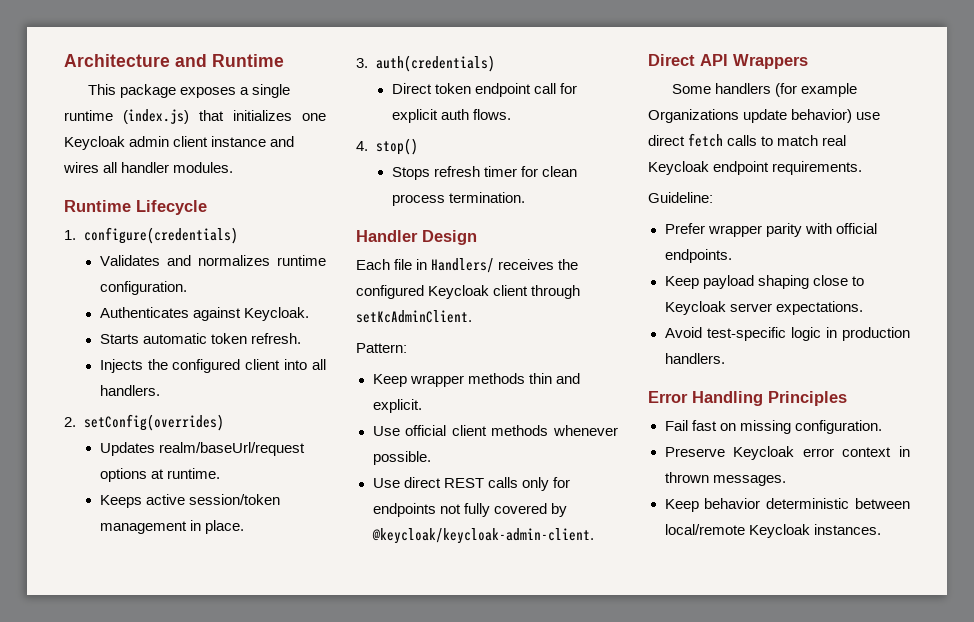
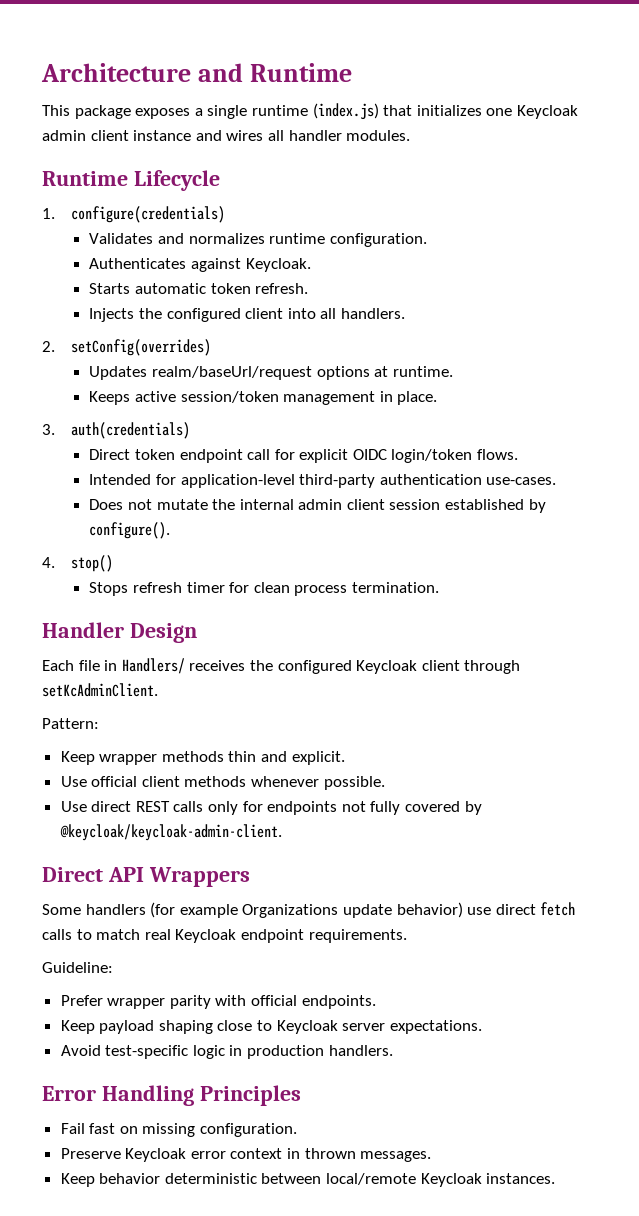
[440,109,469,120] auth -> [352,449,473,463] OIDC login/token
(511, 114) none -> [89,474,557,488] [89,499,546,513] [89,522,171,539] // Intended for application-level third-party authentication use-cases. // Does not mutate the internal admin client session established by configure().

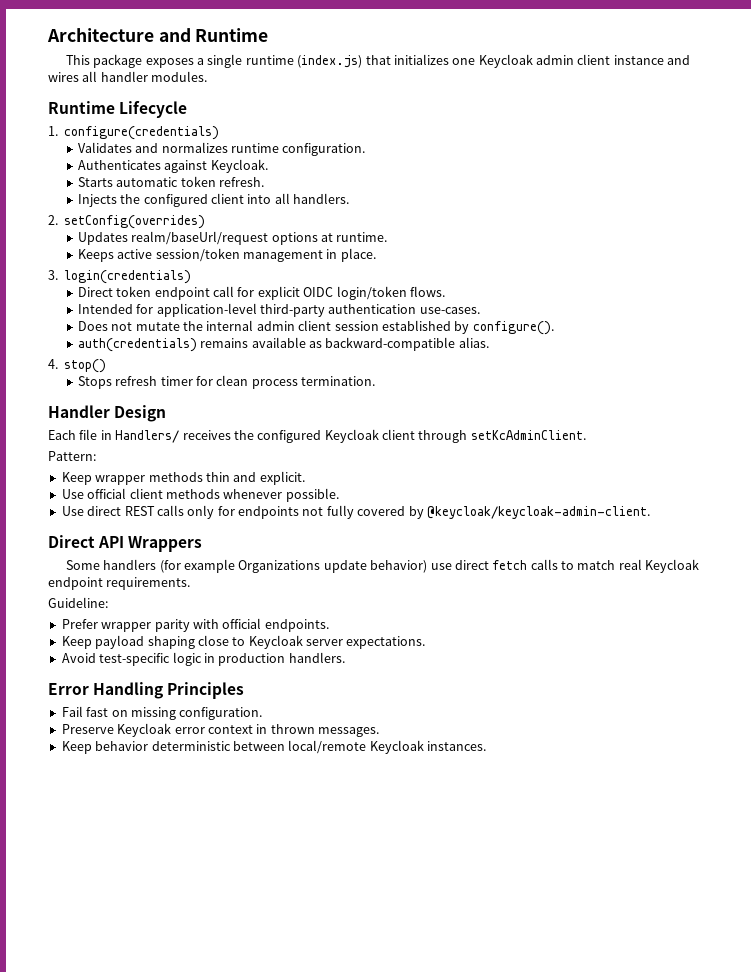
[70,422,190,439] auth(credentials) -> [64,270,192,284] login(credentials)
(171, 530) none -> [77,337,489,352] // auth(credentials) remains available as backward-compatible alias.

